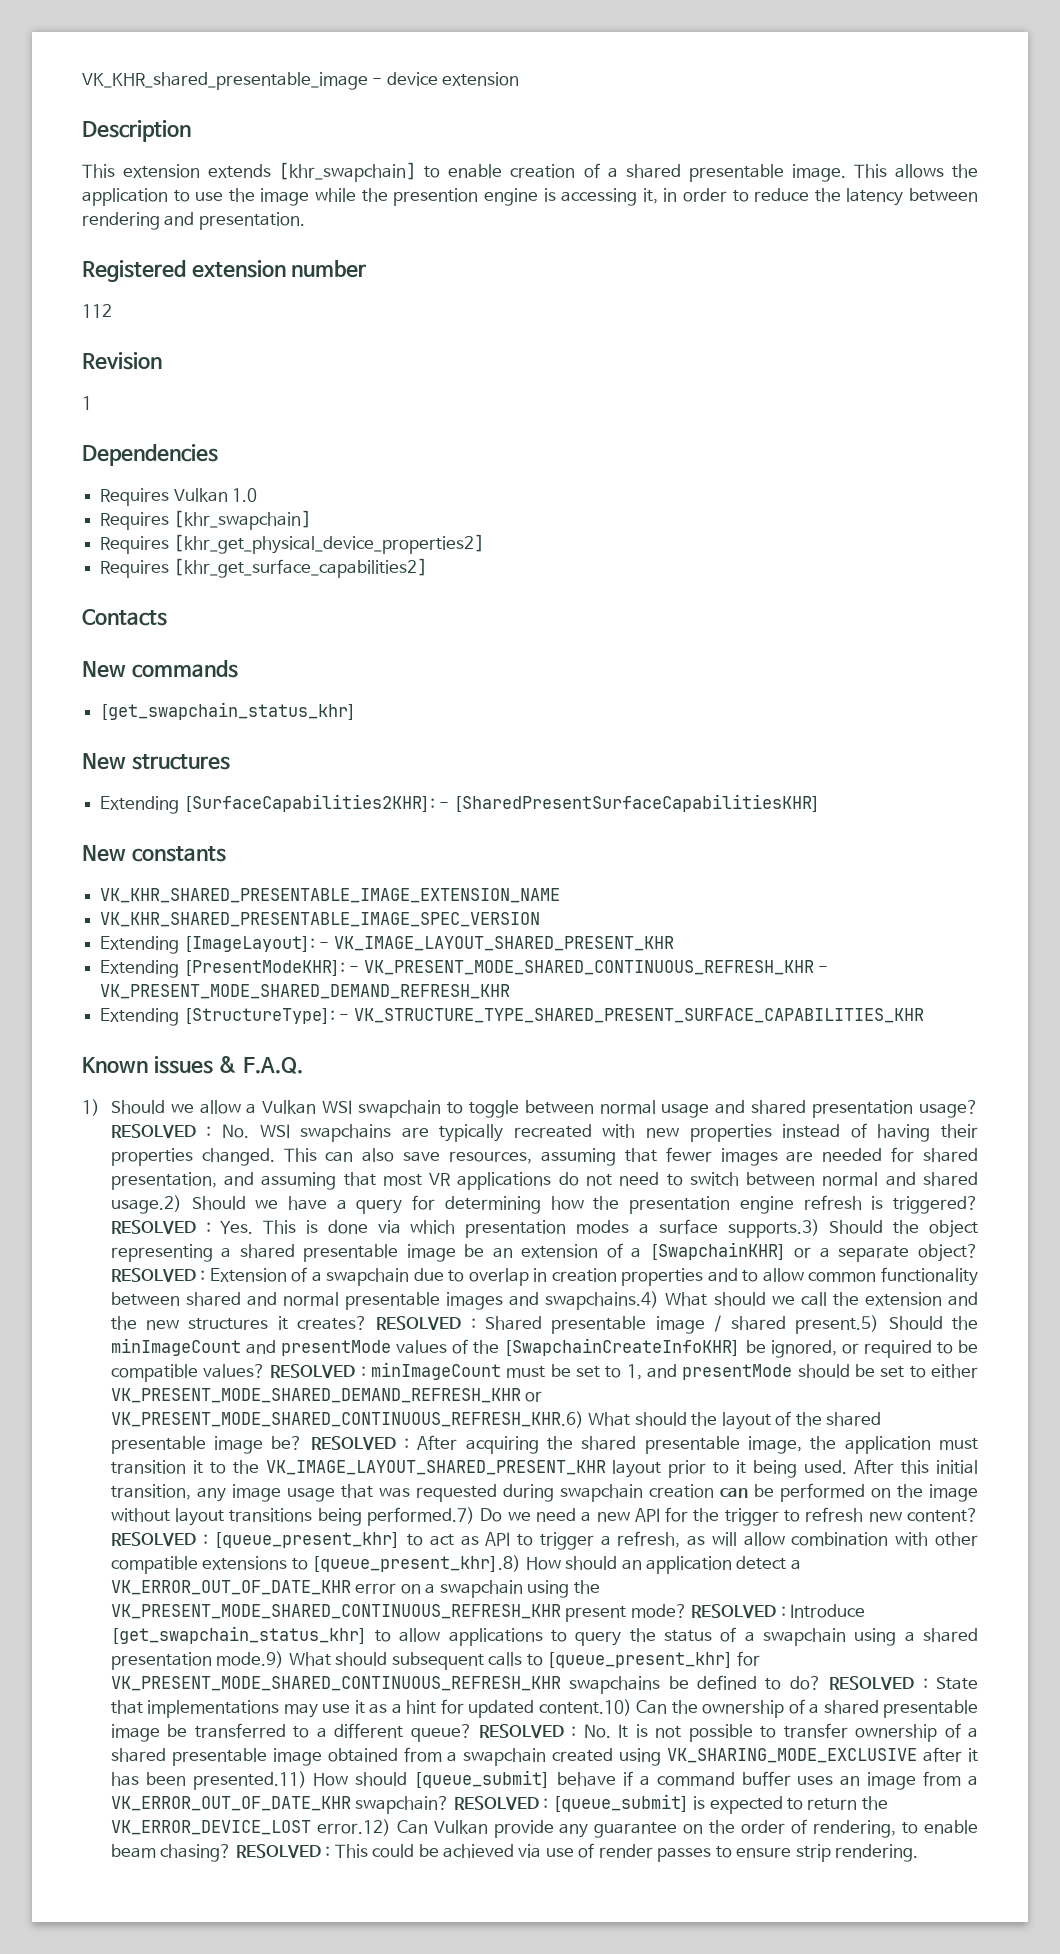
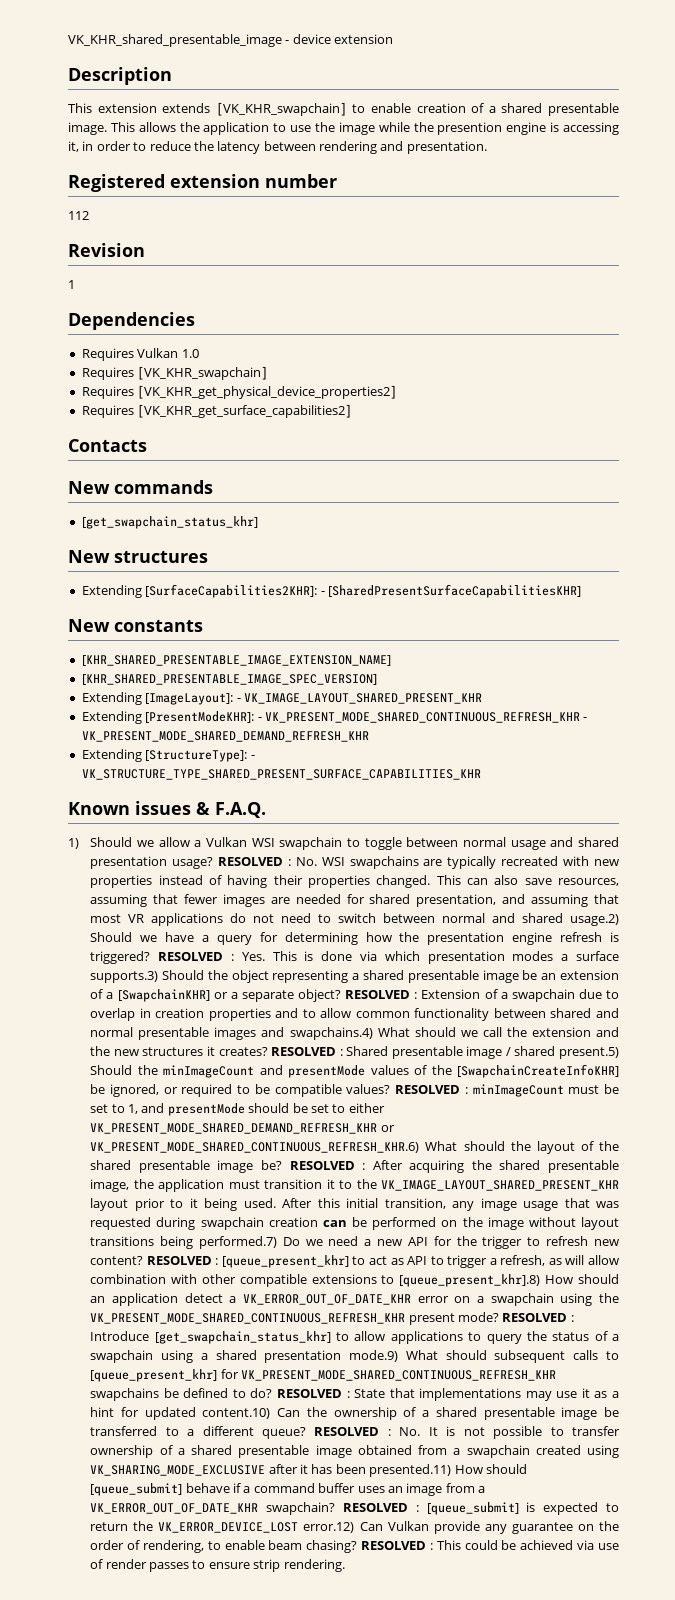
[279,162,417,182] [khr_swapchain] -> [215,102,347,116] [VK_KHR_swapchain]
[173,510,311,530] [100,534,484,554] [100,558,427,578] [khr_swapchain] // Requires [khr_get_physical_device_properties2] // Requires [khr_get_surface_capabilities2] -> [137,366,269,380] [81,385,398,399] [81,404,353,418] [VK_KHR_swapchain] // Requires [VK_KHR_get_physical_device_properties2] // Requires [VK_KHR_get_surface_capabilities2]
[100,888,561,903] [100,912,541,927] VK_KHR_SHARED_PRESENTABLE_IMAGE_EXTENSION_NAME // VK_KHR_SHARED_PRESENTABLE_IMAGE_SPEC_VERSION -> [81,655,391,666] [81,674,377,685] [KHR_SHARED_PRESENTABLE_IMAGE_EXTENSION_NAME] // [KHR_SHARED_PRESENTABLE_IMAGE_SPEC_VERSION]

